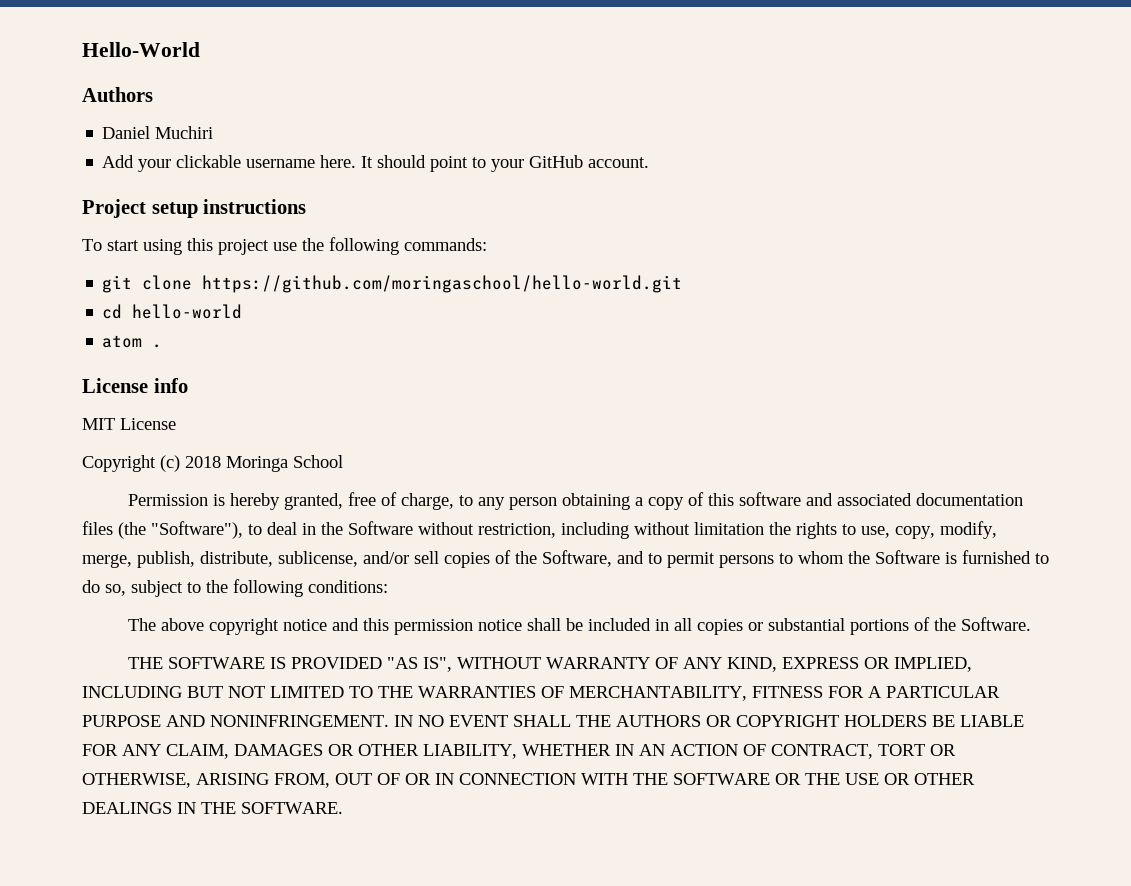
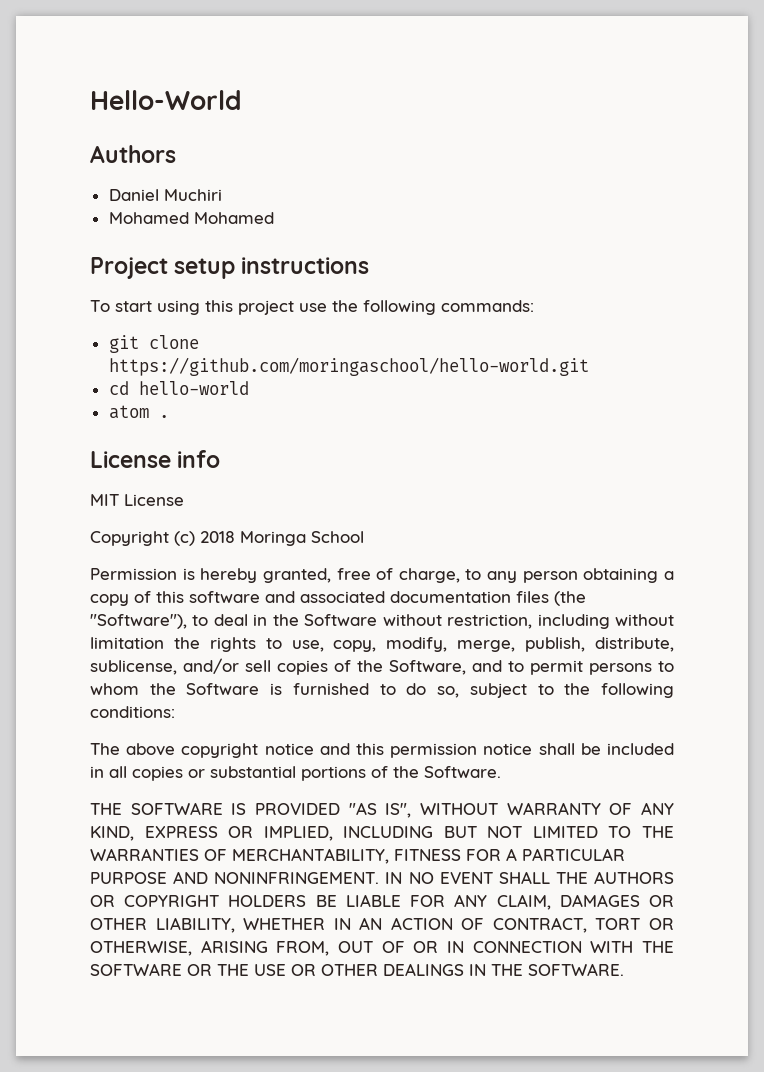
[102,155,650,172] Add your clickable username here. It should point to your GitHub account. -> [108,212,274,224] Mohamed Mohamed

